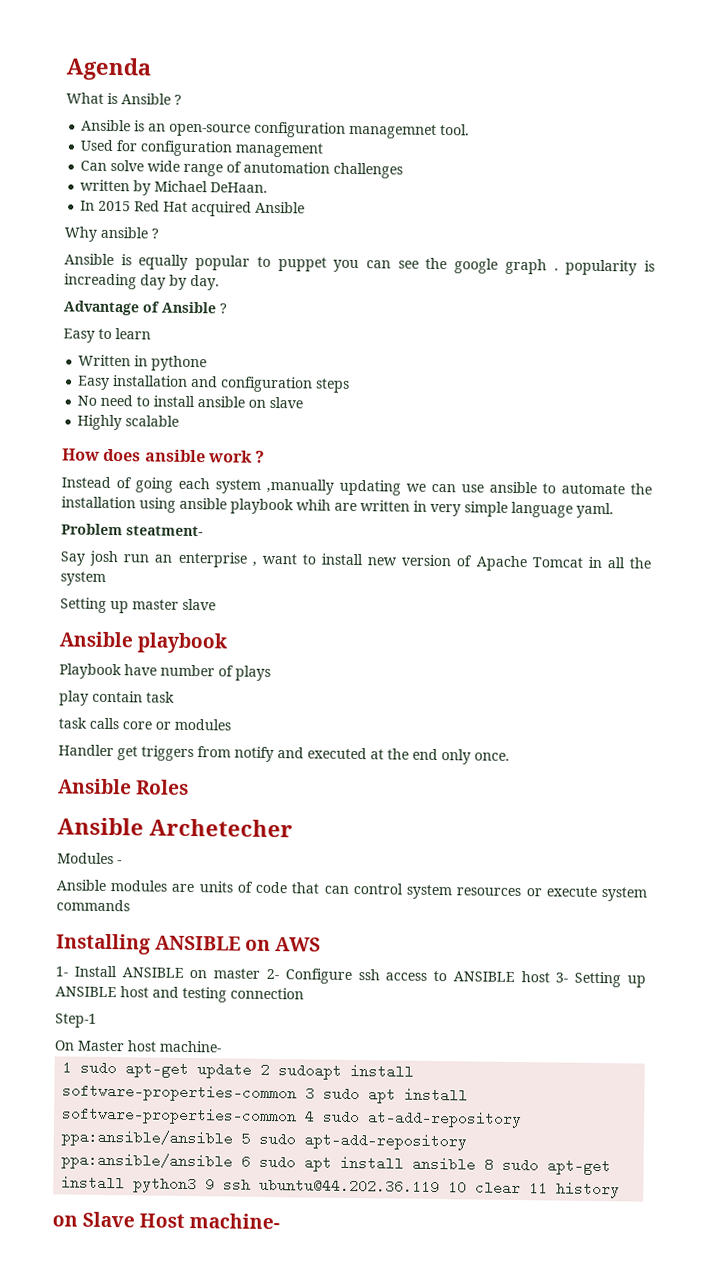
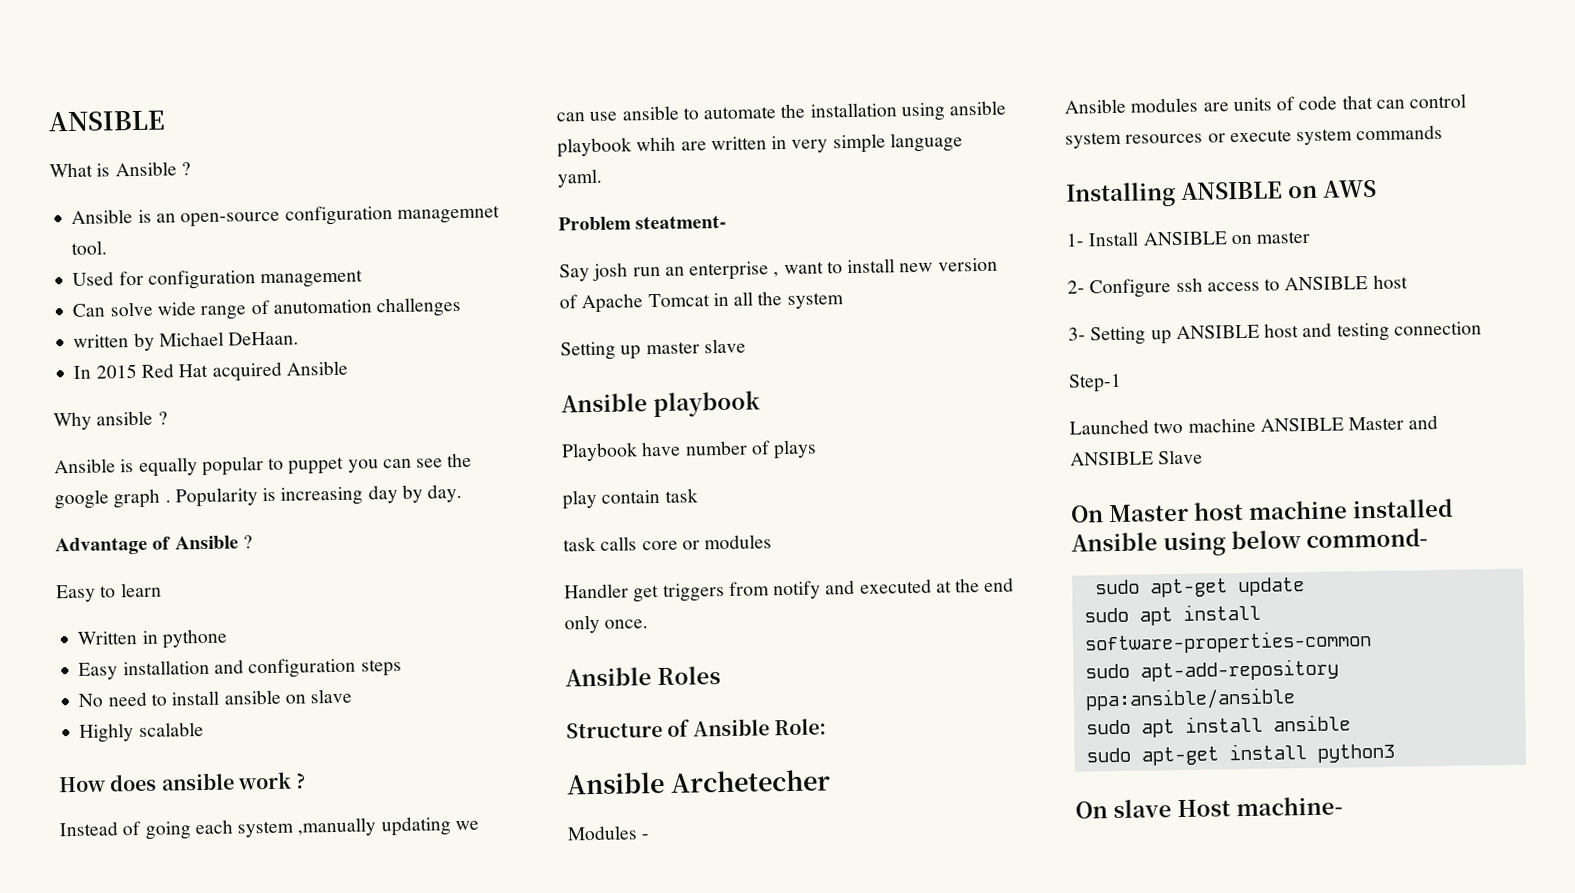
[66,57,152,81] Agenda -> [48,110,166,132] ANSIBLE
[565,259,655,276] [64,273,137,290] popularity is increading -> [174,486,364,508] Popularity is increasing
(190, 787) none -> [566,718,827,739] // Structure of Ansible Role:
(261, 973) none -> (1311, 237) //
(550, 977) none -> (1408, 281) //
[54,1040,222,1053] [62,1060,415,1080] [62,1083,316,1103] On Master host machine- // 1 sudo apt-get update 2 sudoapt install software-properties-common 3 -> [1069,414,1439,435] [1070,449,1204,466] [1070,498,1453,523] [1071,528,1428,557] [1094,577,1305,598] Launched two machine ANSIBLE Master and ANSIBLE Slave // On Master host machine installed Ansible using below commond- // sudo apt-get update //
[305,1109,523,1129] [61,1129,252,1148] 4 sudo at-add-repository ppa:ansible/ansible 5 -> (1372, 642) //
[241,1154,252,1169] 6 -> (1296, 699) //
[484,1157,495,1172] 8 -> (1351, 723) //
[205,1177,621,1199] [52,1211,136,1228] 9 ssh ubuntu@44.202.36.119 10 clear 11 history // on Slave -> [1075,799,1172,819] // On slave

